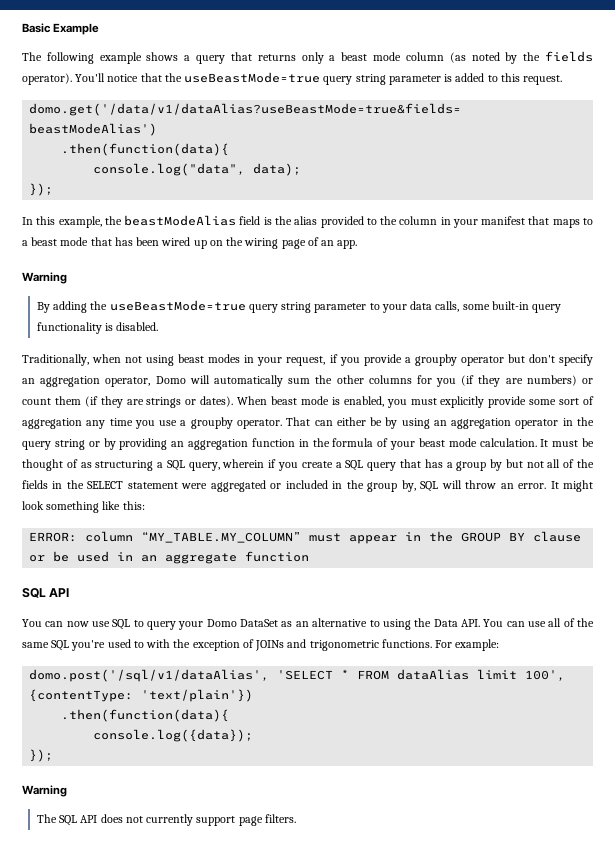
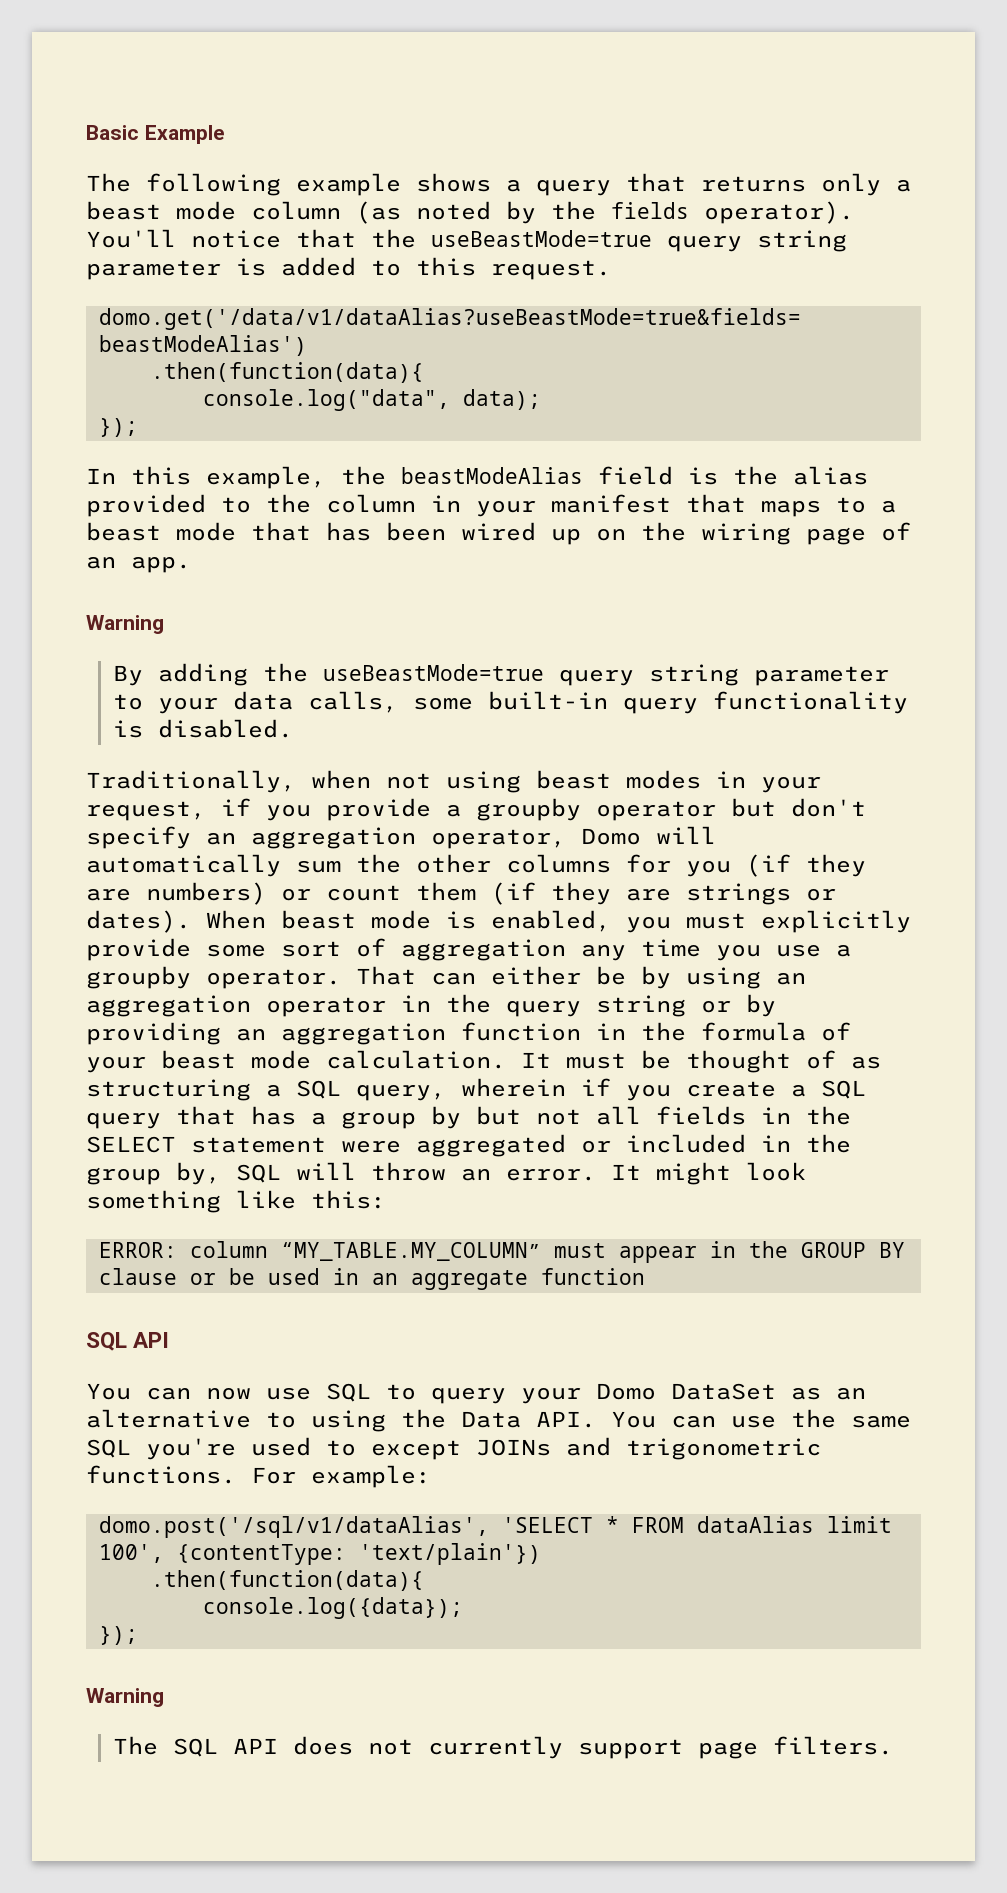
[563,459,595,468] of the -> (641, 1115) none
[548,618,575,627] all of -> (776, 1421) none
[146,639,254,651] with the exception of -> [371,1440,461,1460] except

